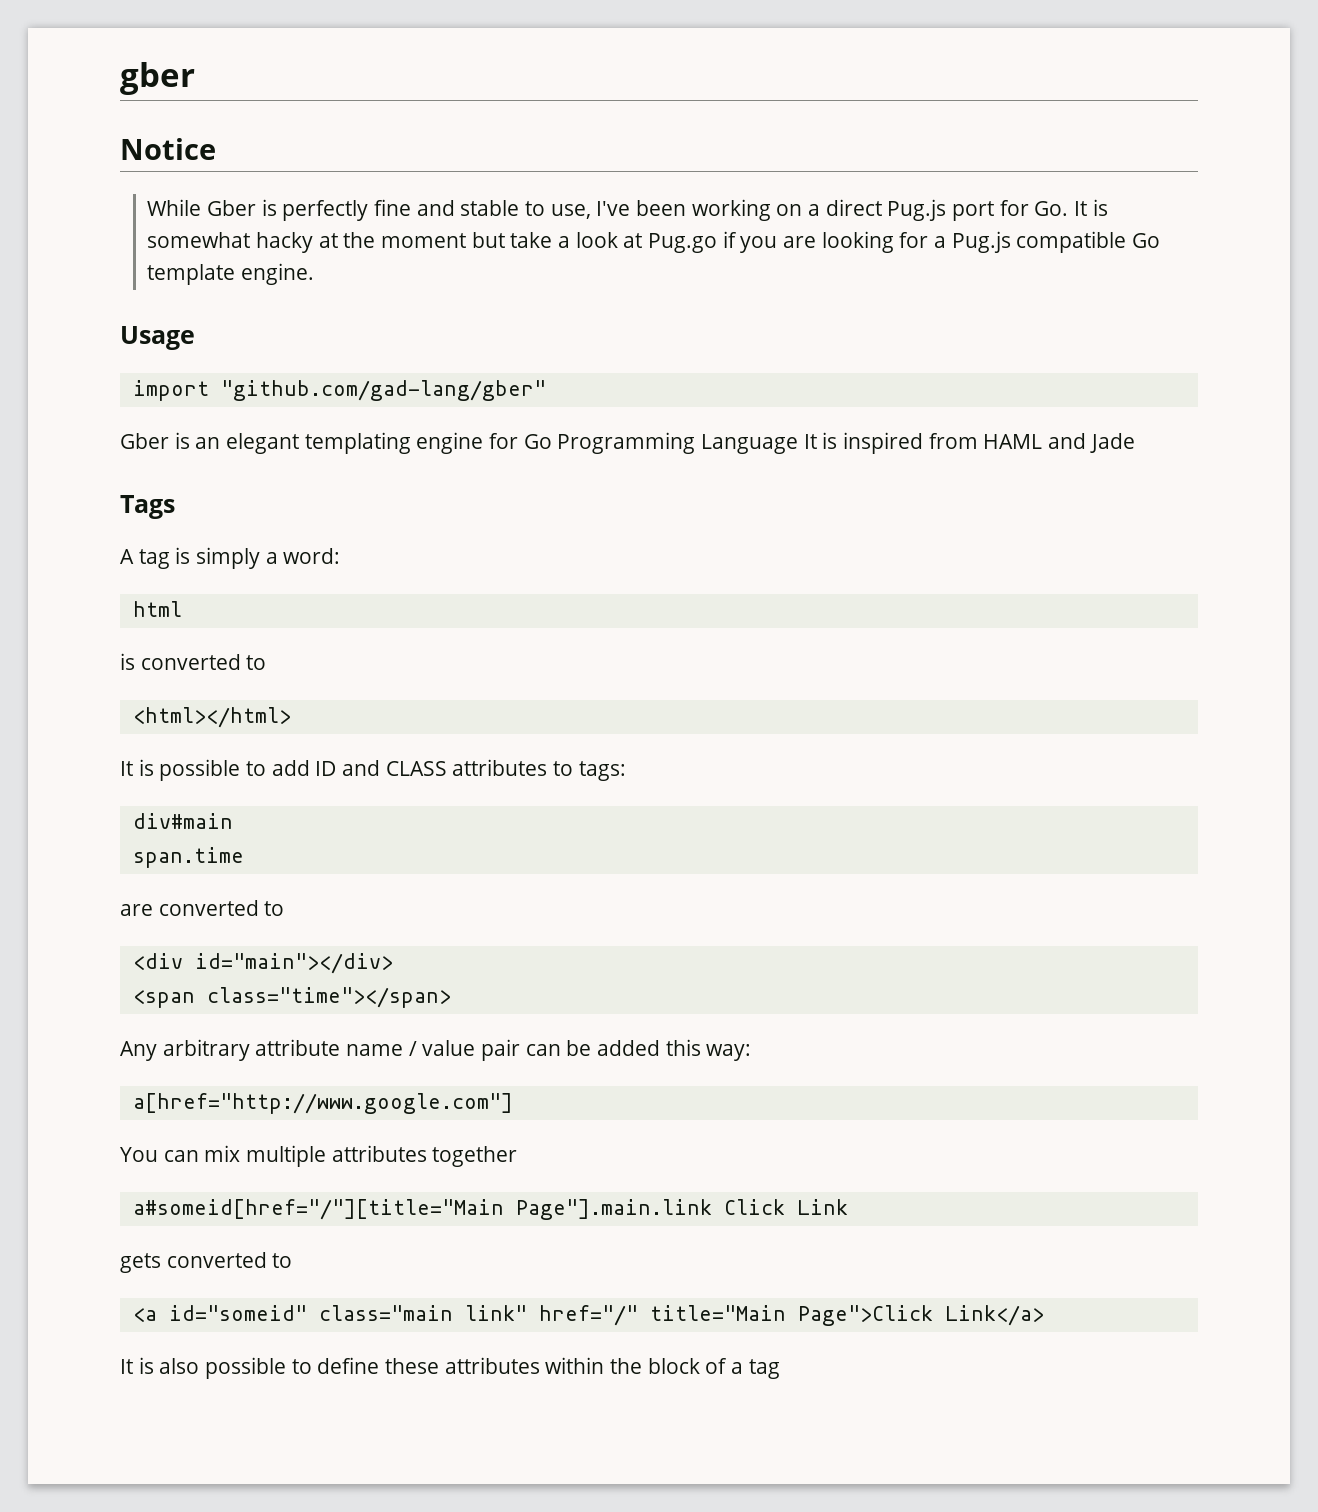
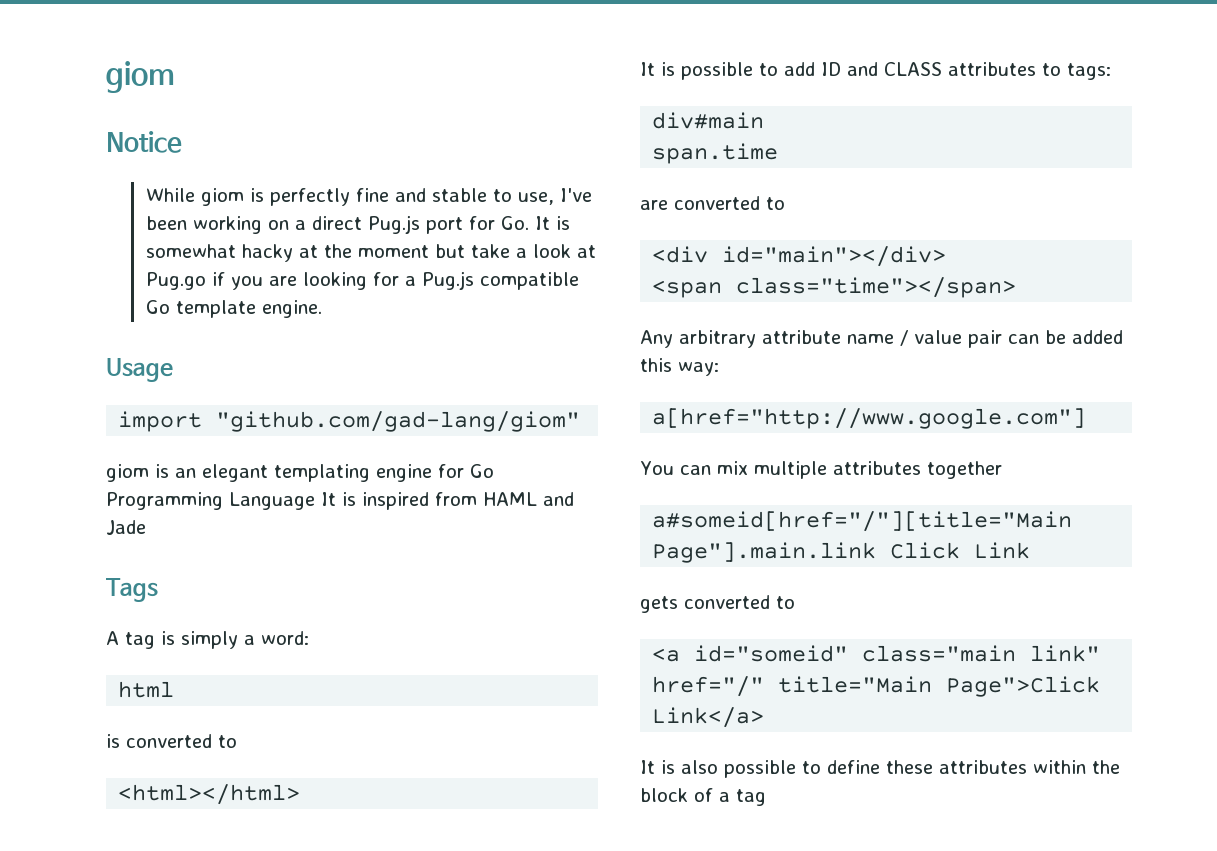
[120,62,195,95] gber -> [106,61,175,93] giom
[206,200,256,216] Gber -> [200,188,244,206] giom
[220,380,546,401] [120,433,169,449] "github.com/gad-lang/gber" // Gber -> [216,411,581,432] [106,464,149,482] "github.com/gad-lang/giom" // giom

